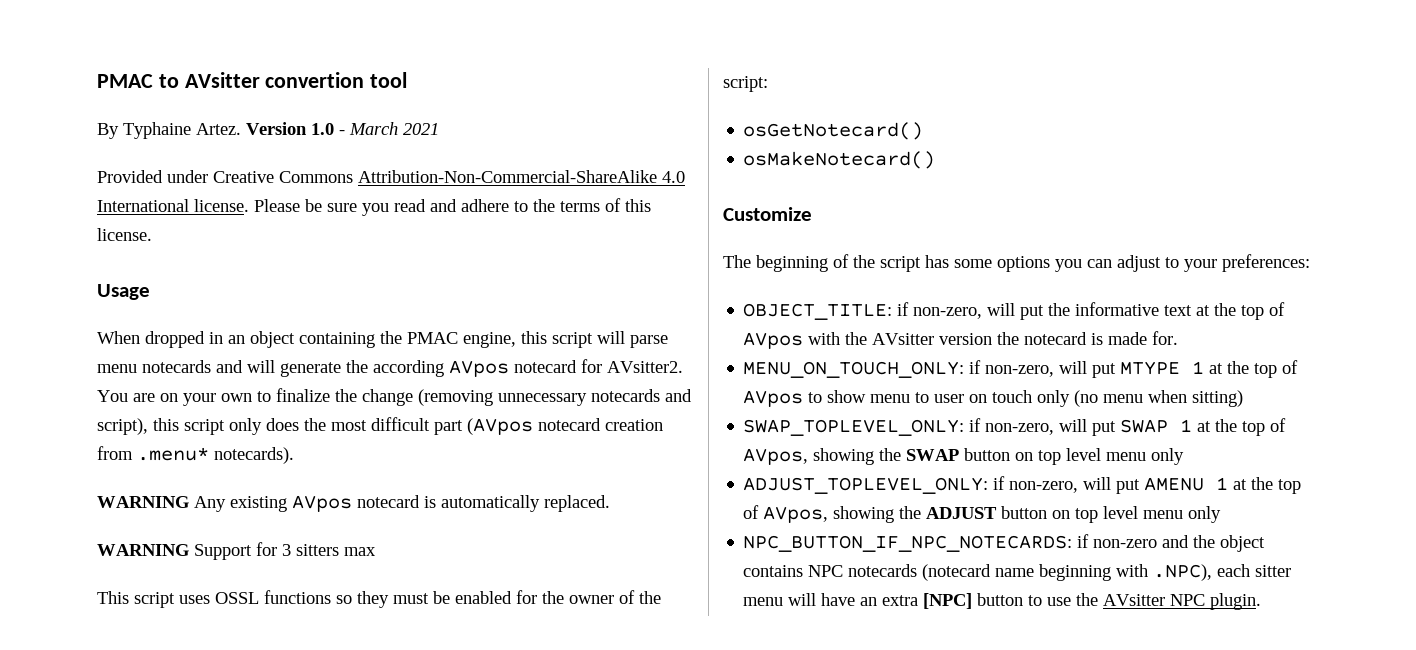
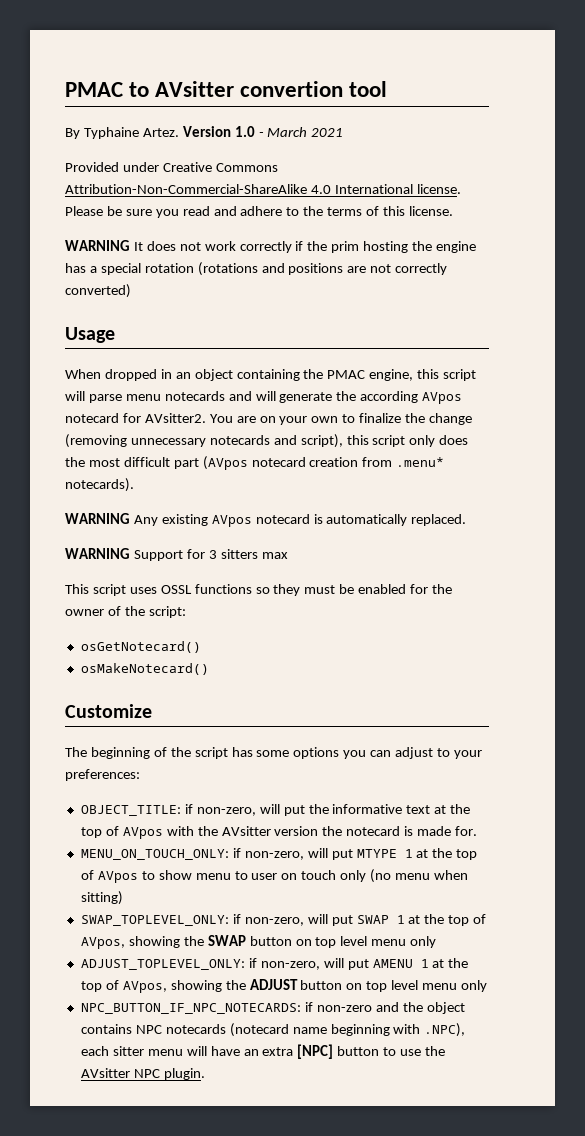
(152, 234) none -> [65,240,477,253] [65,262,448,276] [65,284,131,298] // WARNING It does not work correctly if the prim hosting the engine has a special rotation (rotations and positions are not correctly converted)

